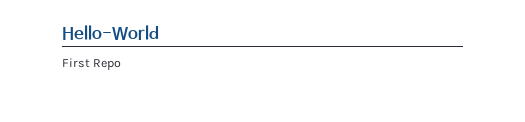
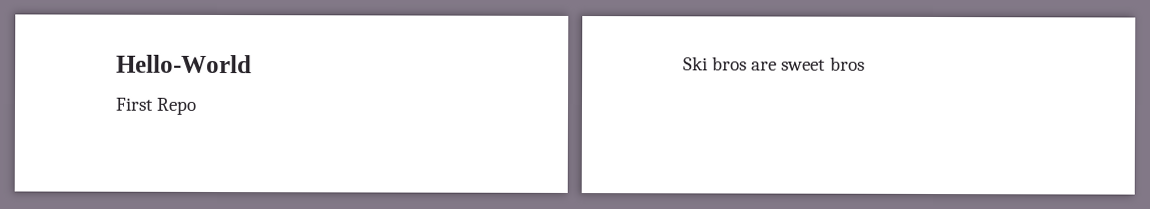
(122, 64) none -> [683,56,865,71] // Ski bros are sweet bros

